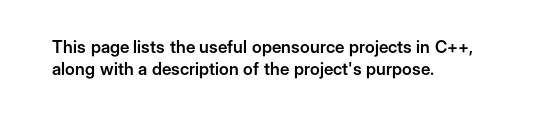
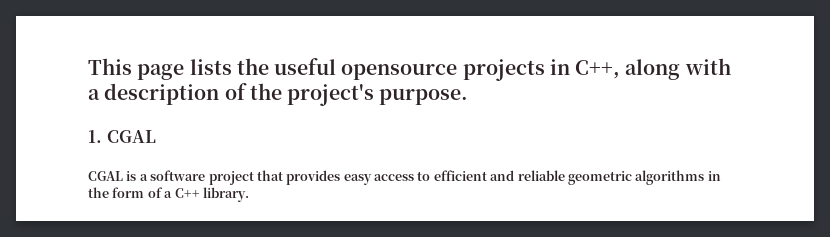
(435, 72) none -> [88,130,156,143] [88,170,721,185] [88,187,249,202] // 1. CGAL // CGAL is a software project that provides easy access to efficient and reliable geometric algorithms in the form of a C++ library.

